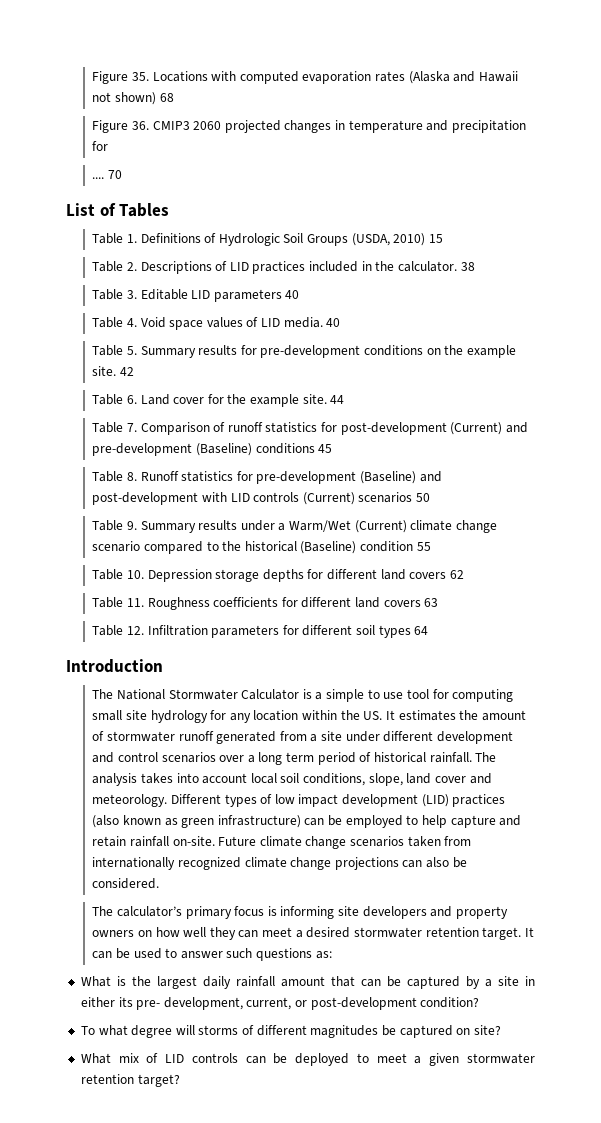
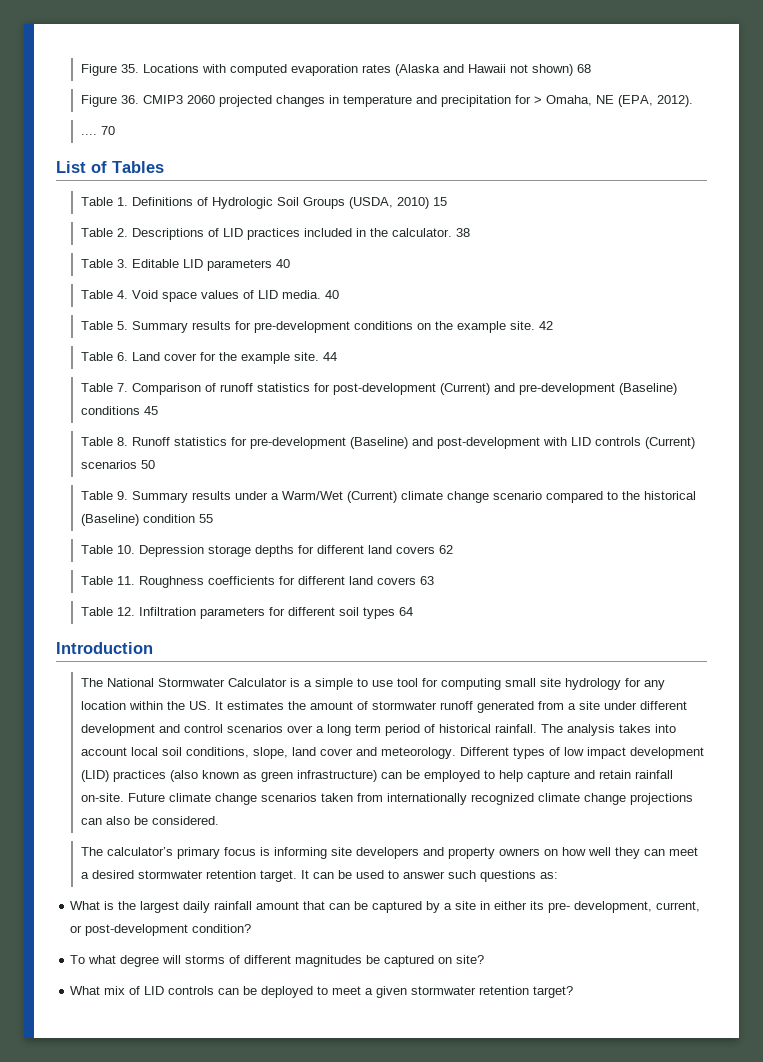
(109, 146) none -> [533,95,693,107] > Omaha, NE (EPA, 2012).

